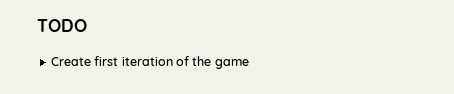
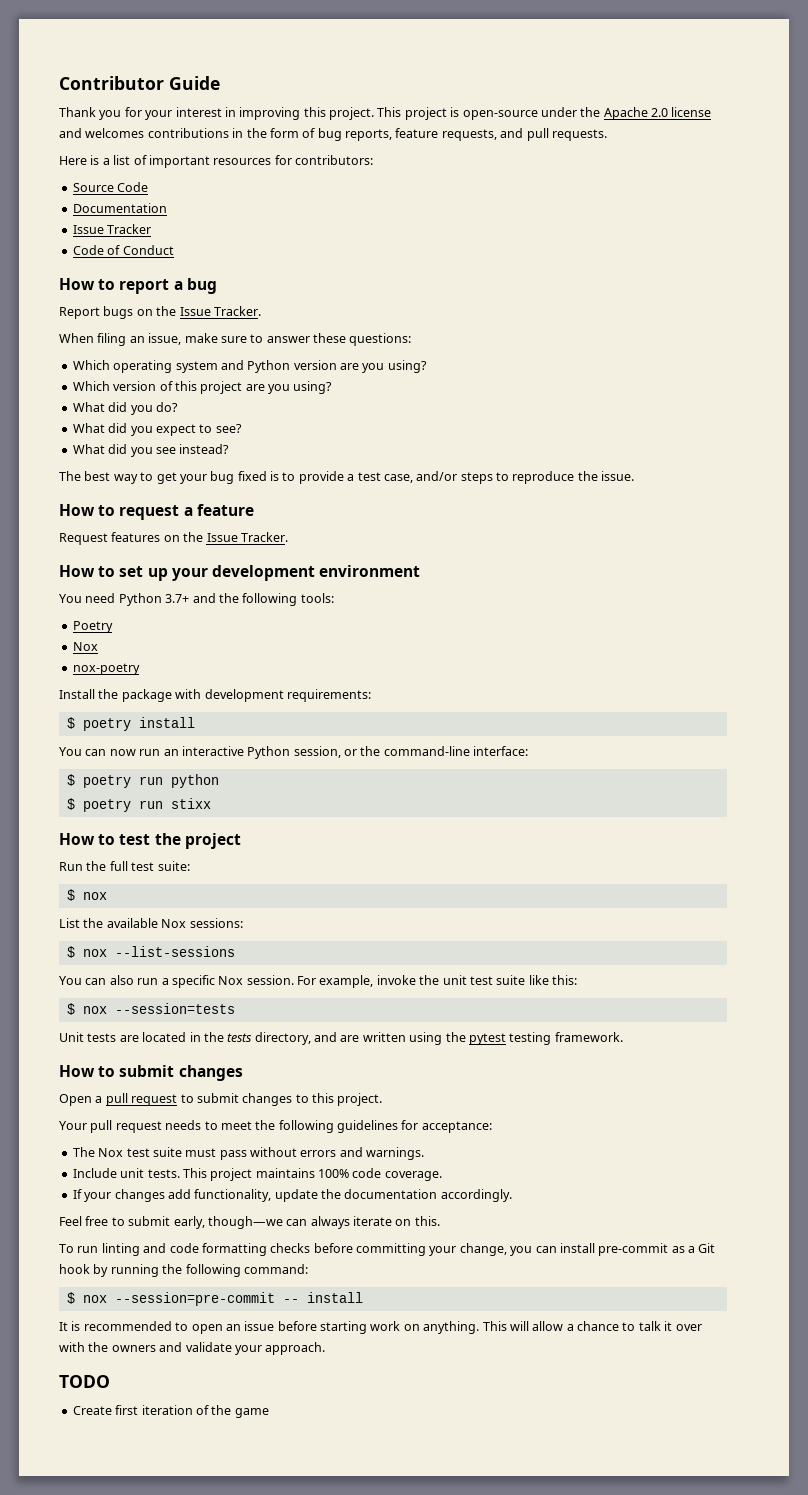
(37, 25) none -> [59,76,220,90] [59,107,712,120] [59,128,607,141] [59,155,373,168] [72,182,149,192] [72,203,167,213] [72,224,152,234] [72,245,174,255] [59,278,217,294] [59,306,261,319] [59,333,412,346] [72,360,427,373] [72,381,333,394] [72,402,178,415] [72,423,242,436] [72,444,230,457] [59,471,635,484] [59,504,254,520] [59,532,288,545] [59,565,421,581] [59,593,334,606] [72,621,113,633] [72,642,98,651] [72,663,140,675] [59,689,371,702] [66,717,195,731] [59,746,529,759] [66,774,219,788] [66,798,211,812] [59,833,241,849] [59,861,190,871] [66,889,107,901] [59,918,243,928] [66,946,235,958] [59,975,577,988] [66,1003,235,1015] [59,1032,623,1045] [59,1065,243,1081] [59,1093,383,1106] [59,1120,492,1133] [72,1147,425,1160] [72,1168,442,1181] [72,1189,512,1202] [59,1216,440,1229] [59,1243,716,1256] [59,1264,308,1277] [66,1292,363,1306] [59,1321,702,1334] [59,1342,326,1355] Contributor Guide // Thank you for your interest in improving this project. This project is open-source under the Apache 2.0 license and welcomes contributions in the form of bug reports, feature requests, and pull requests. // Here is a list of important resources for contributors: // Source Code // Documentation // Issue Tracker // Code of Conduct // How to report a bug // Report bugs on the Issue Tracker. // When filing an issue, make sure to answer these questions: // Which operating system and Python version are you using? // Which version of this project are you using? // What did you do? // What did you expect to see? // What did you see instead? // The best way to get your bug fixed is to provide a test case, and/or steps to reproduce the issue. // How to request a feature // Request features on the Issue Tracker. // How to set up your development environment // You need Python 3.7+ and the following tools: // Poetry // Nox // nox-poetry // Install the package with development requirements: // $ poetry install // You can now run an interactive Python session, or the command-line interface: // $ poetry run python // $ poetry run stixx // How to test the project // Run the full test suite: // $ nox // List the available Nox sessions: // $ nox --list-sessions // You can also run a specific Nox session. For example, invoke the unit test suite like this: // $ nox --session=tests // Unit tests are located in the tests directory, and are written using the pytest testing framework. // How to submit changes // Open a pull request to submit changes to this project. // Your pull request needs to meet the following guidelines for acceptance: // The Nox test suite must pass without errors and warnings. // Include unit tests. This project maintains 100% code coverage. // If your changes add functionality, update the documentation accordingly. // Feel free to submit early, though—we can always iterate on this. // To run linting and code formatting checks before committing your change, you can install pre-commit as a Git hook by running the following command: // $ nox --session=pre-commit -- install // It is recommended to open an issue before starting work on anything. This will allow a chance to talk it over with the owners and validate your approach. //

